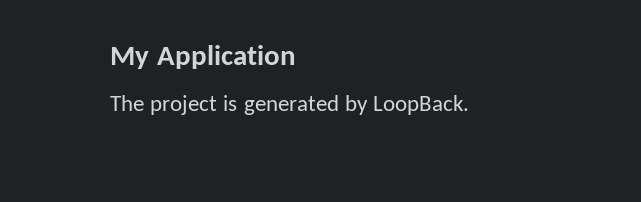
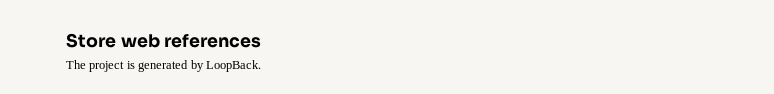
[110,45,296,69] My Application -> [66,33,262,48] Store web references

